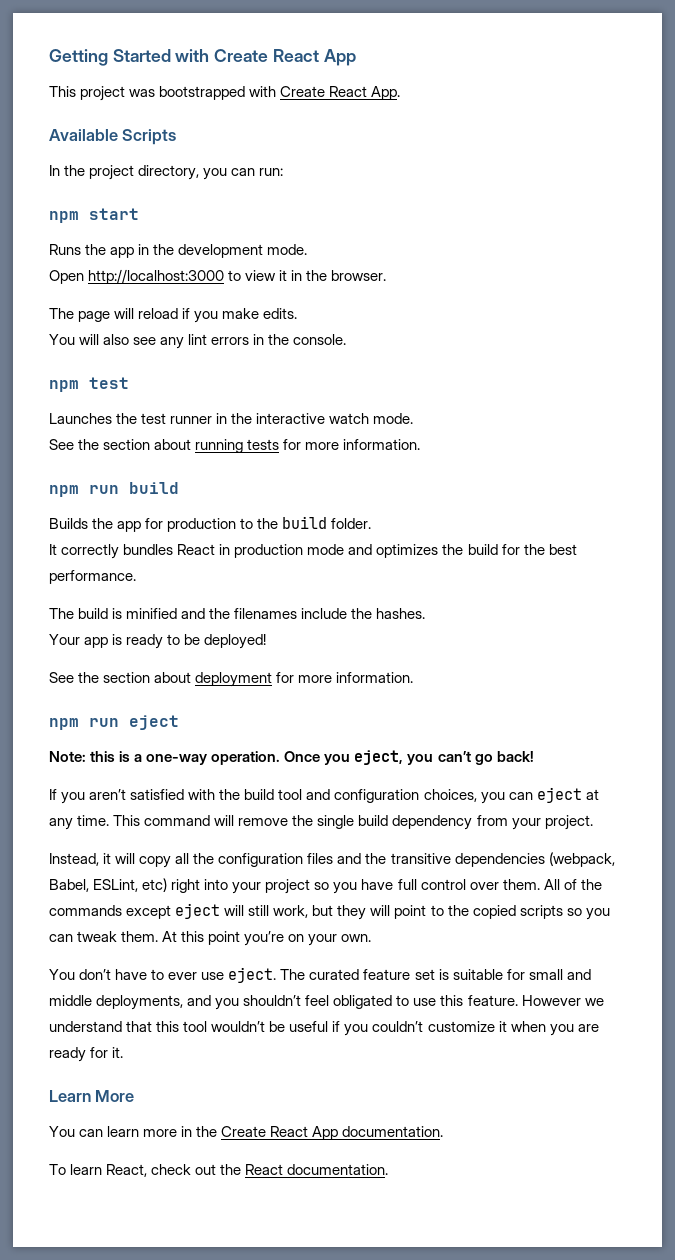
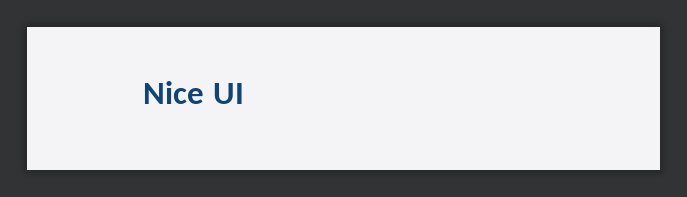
[49,49,356,66] [49,86,401,101] [49,129,177,145] [49,165,284,180] [49,208,139,223] [49,244,308,258] [49,269,387,284] [49,308,298,323] [49,334,347,349] [49,377,129,392] [49,413,414,424] [49,439,421,453] [49,482,179,497] [49,516,372,532] [49,544,577,559] [49,570,136,584] [49,608,426,619] [49,634,267,649] [49,672,414,687] [49,715,179,730] [49,750,534,765] [49,787,599,804] [49,815,593,830] [49,852,615,868] [49,878,602,894] [49,903,610,920] [49,931,372,946] [49,967,591,983] [49,995,604,1010] [49,1021,599,1036] [49,1047,124,1062] [49,1090,135,1102] [49,1126,444,1140] [49,1164,389,1177] Getting Started with Create React App // This project was bootstrapped with Create React App. // Available Scripts // In the project directory, you can run: // npm start // Runs the app in the development mode. // Open http://localhost:3000 to view it in the browser. // The page will reload if you make edits. // You will also see any lint errors in the console. // npm test // Launches the test runner in the interactive watch mode. // See the section about running tests for more information. // npm run build // Builds the app for production to the build folder. // It correctly bundles React in production mode and optimizes the build for the best performance. // The build is minified and the filenames include the hashes. // Your app is ready to be deployed! // See the section about deployment for more information. // npm run eject // Note: this is a one-way operation. Once you eject, you can’t go back! // If you aren’t satisfied with the build tool and configuration choices, you can eject at any time. This command will remove the single build dependency from your project. // Instead, it will copy all the configuration files and the transitive dependencies (webpack, Babel, ESLint, etc) right into your project so you have full control over them. All of the commands except eject will still work, but they will point to the copied scripts so you can tweak them. At this point you’re on your own. // You don’t have to ever use eject. The curated feature set is suitable for small and middle deployments, and you shouldn’t feel obligated to use this feature. However we understand that this tool wouldn’t be useful if you couldn’t customize it when you are ready for it. // Learn More // You can learn more in the Create React App documentation. // To learn React, check out the React documentation. -> [143,81,244,104] Nice UI

